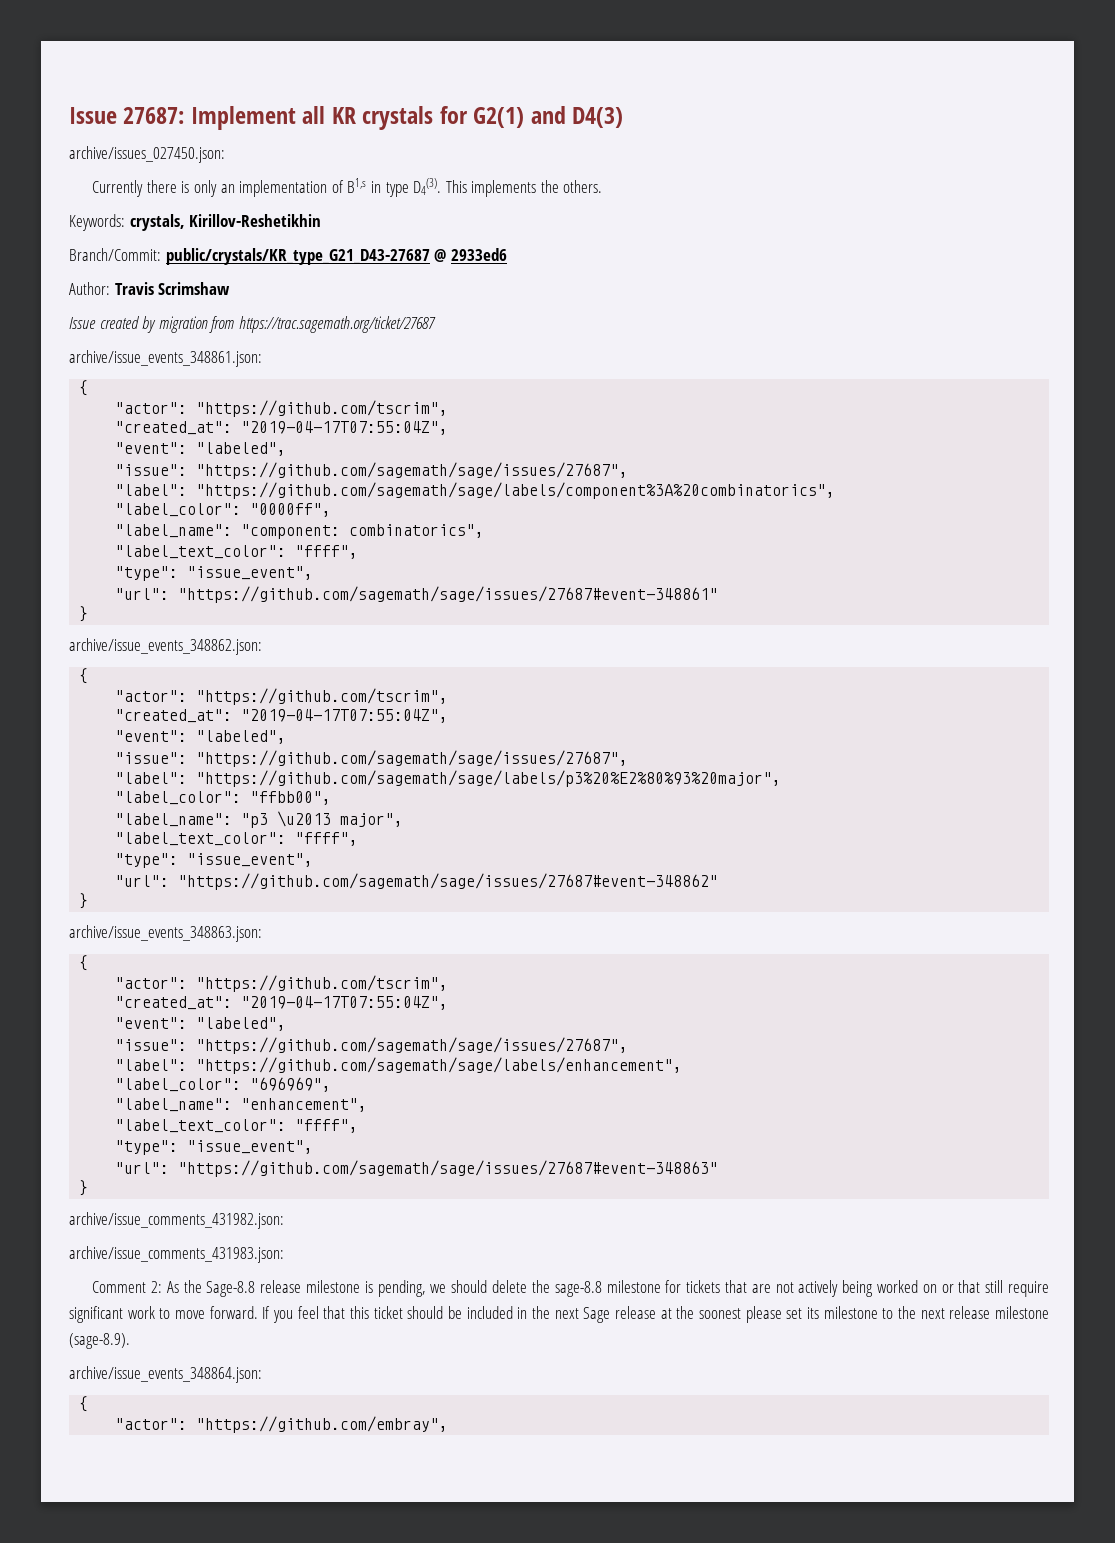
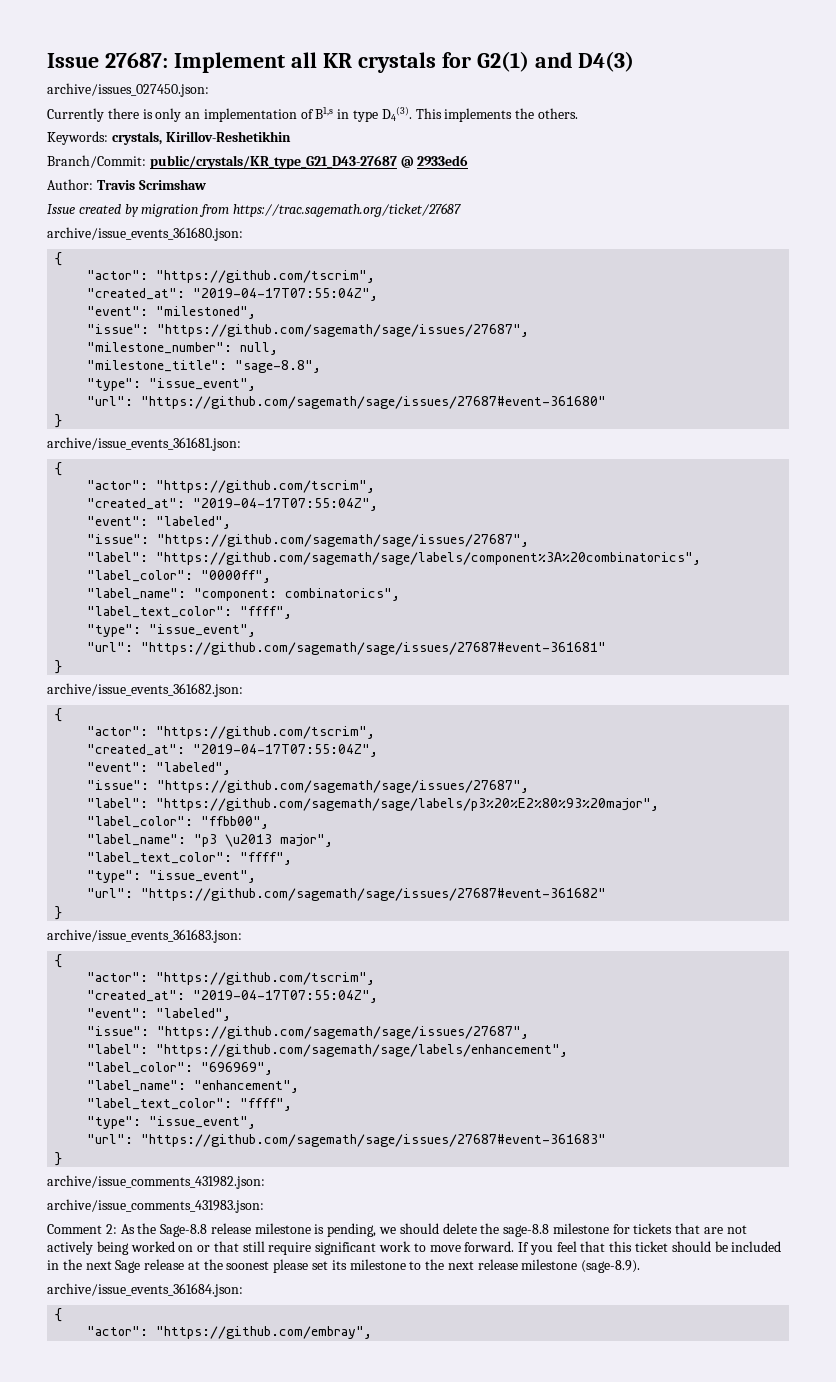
[69,350,262,367] archive/issue_events_348861.json: -> [47,227,243,241] [55,252,63,266] [87,270,376,283] [87,288,379,301] [87,306,257,319] [87,324,530,337] [87,342,279,355] [87,360,322,373] [87,378,257,391] [87,396,607,409] [55,414,63,428] [47,437,241,451] archive/issue_events_361680.json: // { // "actor": "https://github.com/tscrim", // "created_at": "2019-04-17T07:55:04Z", // "event": "milestoned", // "issue": "https://github.com/sagemath/sage/issues/27687", // "milestone_number": null, // "milestone_title": "sage-8.8", // "type": "issue_event", // "url": "https://github.com/sagemath/sage/issues/27687#event-361680" // } // archive/issue_events_361681.json:
[178,586,719,603] [79,606,89,622] [69,638,262,655] "https://github.com/sagemath/sage/issues/27687#event-348861" // } // archive/issue_events_348862.json: -> [141,642,607,655] [55,660,63,674] [47,683,243,697] "https://github.com/sagemath/sage/issues/27687#event-361681" // } // archive/issue_events_361682.json:
[178,873,719,890] [79,893,89,909] [69,925,262,942] "https://github.com/sagemath/sage/issues/27687#event-348862" // } // archive/issue_events_348863.json: -> [141,888,607,901] [55,906,63,920] [47,929,242,943] "https://github.com/sagemath/sage/issues/27687#event-361682" // } // archive/issue_events_361683.json:
[178,1160,719,1177] "https://github.com/sagemath/sage/issues/27687#event-348863" -> [141,1134,607,1147] "https://github.com/sagemath/sage/issues/27687#event-361683"
[69,1366,262,1383] archive/issue_events_348864.json: -> [47,1283,243,1297] archive/issue_events_361684.json:

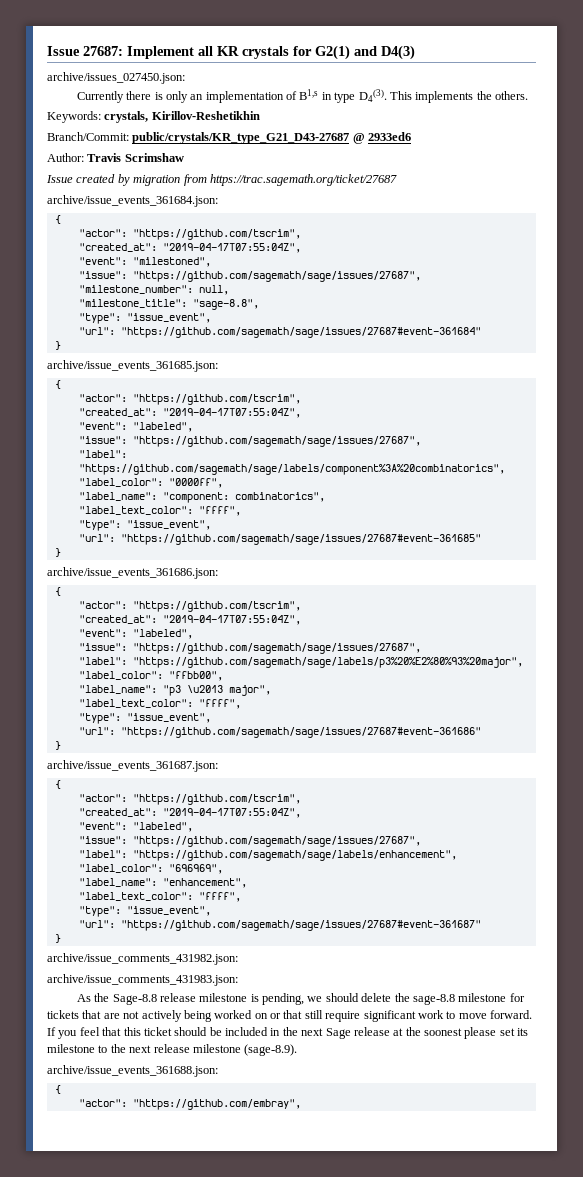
[47,227,243,241] archive/issue_events_361680.json: -> [47,195,218,207] archive/issue_events_361684.json:
[141,396,607,409] [55,414,63,428] [47,437,241,451] "https://github.com/sagemath/sage/issues/27687#event-361680" // } // archive/issue_events_361681.json: -> [120,327,481,338] [54,341,61,350] [47,360,218,372] "https://github.com/sagemath/sage/issues/27687#event-361684" // } // archive/issue_events_361685.json:
[141,642,607,655] [55,660,63,674] [47,683,243,697] "https://github.com/sagemath/sage/issues/27687#event-361681" // } // archive/issue_events_361682.json: -> [120,534,481,545] [54,548,61,557] [47,567,218,579] "https://github.com/sagemath/sage/issues/27687#event-361685" // } // archive/issue_events_361686.json:
[141,888,607,901] [55,906,63,920] [47,929,242,943] "https://github.com/sagemath/sage/issues/27687#event-361682" // } // archive/issue_events_361683.json: -> [120,727,481,738] [54,741,61,750] [47,760,218,772] "https://github.com/sagemath/sage/issues/27687#event-361686" // } // archive/issue_events_361687.json:
[141,1134,607,1147] "https://github.com/sagemath/sage/issues/27687#event-361683" -> [120,920,481,931] "https://github.com/sagemath/sage/issues/27687#event-361687"
[47,1224,117,1234] Comment 2: -> (238, 980) none
[47,1283,243,1297] archive/issue_events_361684.json: -> [47,1065,218,1077] archive/issue_events_361688.json:

